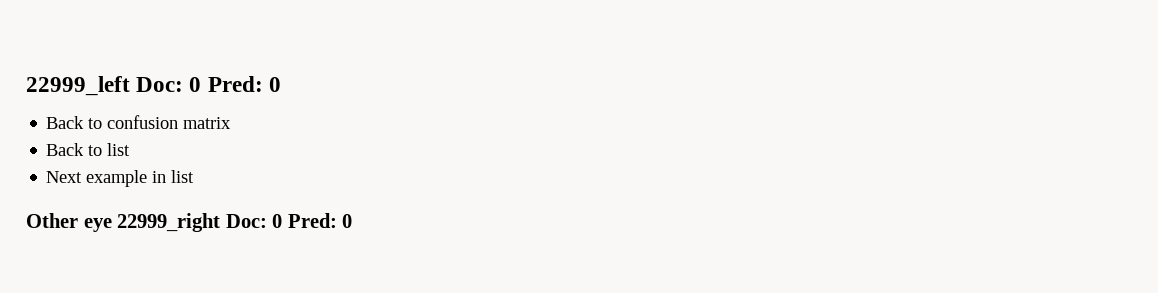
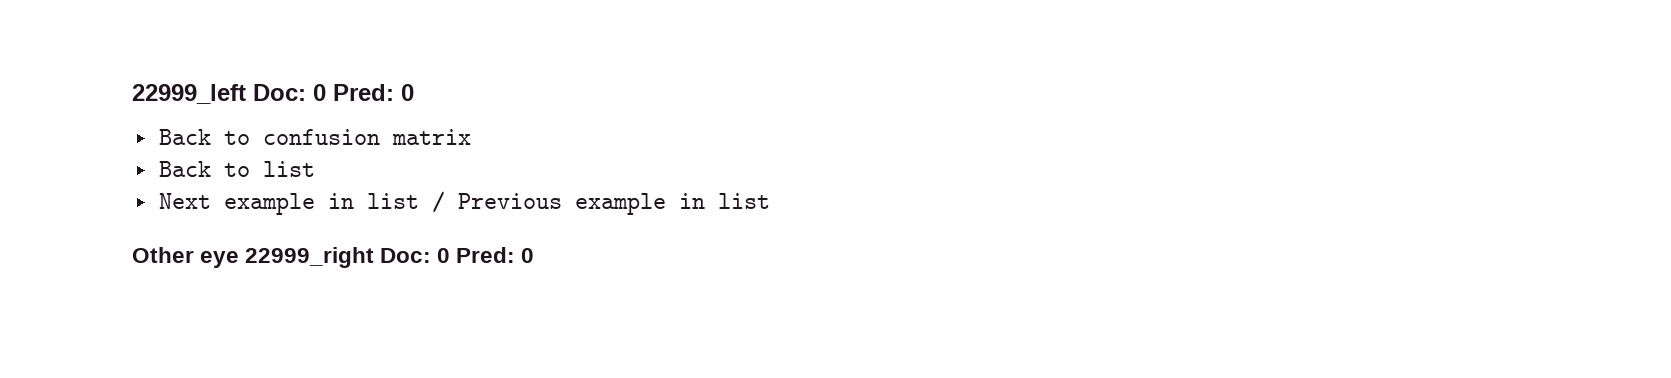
(195, 176) none -> [431,191,770,215] / Previous example in list

